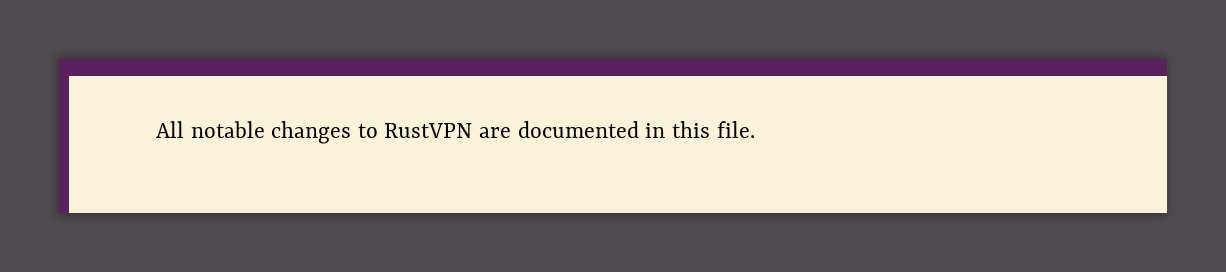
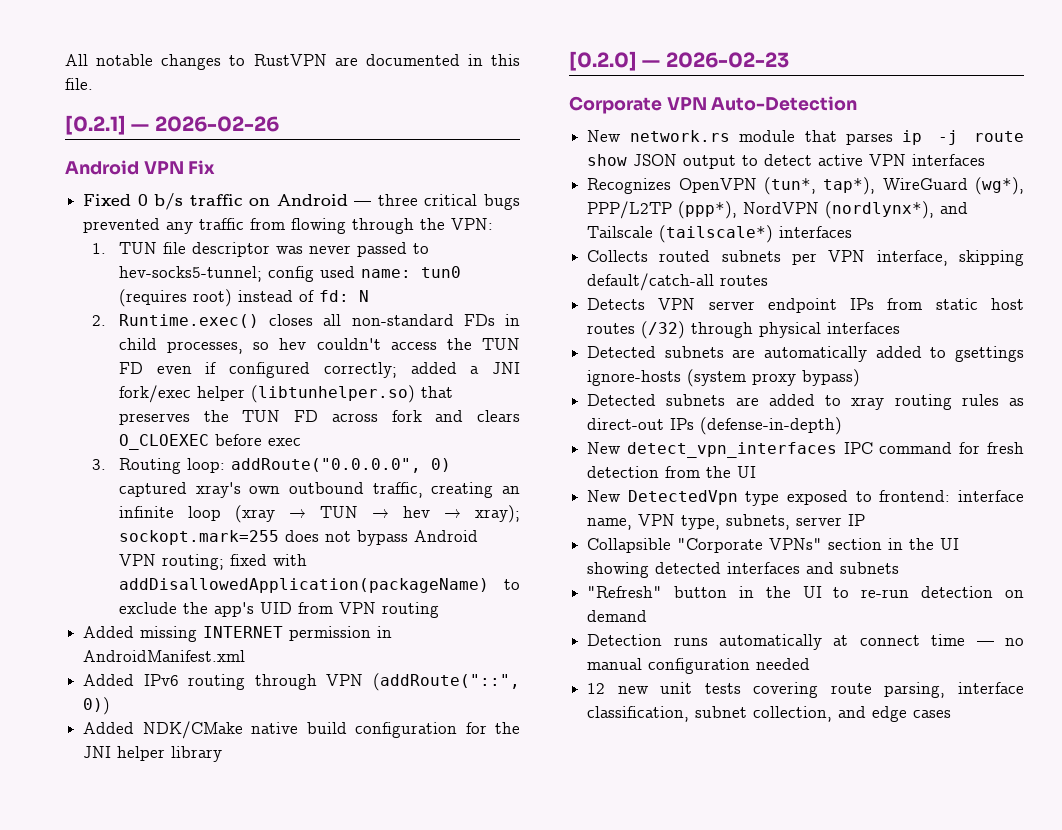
(755, 129) none -> [65,115,279,135] [65,160,216,175] [83,193,520,210] [83,218,494,234] [92,242,430,257] [119,266,462,282] [119,289,370,307] [92,314,520,328] [119,338,520,354] [119,362,520,378] [119,385,454,403] [119,410,520,425] [119,434,302,450] [92,458,452,474] [119,482,520,498] [119,505,520,523] [119,530,479,546] [119,554,308,570] [119,578,520,593] [119,602,440,618] [83,626,393,642] [83,650,246,662] [83,673,520,691] [83,697,111,715] [83,721,520,739] [83,746,223,762] [569,51,789,71] [569,96,858,114] [587,130,1024,145] [587,154,986,169] [587,177,1024,195] [587,201,969,219] [587,225,853,243] [587,250,1024,266] [587,273,769,291] [587,298,1024,313] [587,321,901,339] [587,346,1024,362] [587,369,861,387] [587,394,1024,410] [587,417,843,435] [587,442,1024,458] [587,466,757,478] [587,490,1024,506] [587,514,866,530] [587,538,960,553] [587,562,900,578] [587,586,1024,598] [587,610,648,622] [587,634,1024,650] [587,658,811,674] [587,682,1024,698] [587,706,952,722] // [0.2.1] — 2026-02-26 // Android VPN Fix // Fixed 0 b/s traffic on Android — three critical bugs prevented any traffic from flowing through the VPN: // 1. TUN file descriptor was never passed to hev-socks5-tunnel; config used name: tun0 (requires root) instead of fd: N // 2. Runtime.exec() closes all non-standard FDs in child processes, so hev couldn't access the TUN FD even if configured correctly; added a JNI fork/exec helper (libtunhelper.so) that preserves the TUN FD across fork and clears O_CLOEXEC before exec // 3. Routing loop: addRoute("0.0.0.0", 0) captured xray's own outbound traffic, creating an infinite loop (xray → TUN → hev → xray); sockopt.mark=255 does not bypass Android VPN routing; fixed with addDisallowedApplication(packageName) to exclude the app's UID from VPN routing // Added missing INTERNET permission in AndroidManifest.xml // Added IPv6 routing through VPN (addRoute("::", 0)) // Added NDK/CMake native build configuration for the JNI helper library // [0.2.0] — 2026-02-23 // Corporate VPN Auto-Detection // New network.rs module that parses ip -j route show JSON output to detect active VPN interfaces // Recognizes OpenVPN (tun*, tap*), WireGuard (wg*), PPP/L2TP (ppp*), NordVPN (nordlynx*), and Tailscale (tailscale*) interfaces // Collects routed subnets per VPN interface, skipping default/catch-all routes // Detects VPN server endpoint IPs from static host routes (/32) through physical interfaces // Detected subnets are automatically added to gsettings ignore-hosts (system proxy bypass) // Detected subnets are added to xray routing rules as direct-out IPs (defense-in-depth) // New detect_vpn_interfaces IPC command for fresh detection from the UI // New DetectedVpn type exposed to frontend: interface name, VPN type, subnets, server IP // Collapsible "Corporate VPNs" section in the UI showing detected interfaces and subnets // "Refresh" button in the UI to re-run detection on demand // Detection runs automatically at connect time — no manual configuration needed // 12 new unit tests covering route parsing, interface classification, subnet collection, and edge cases

